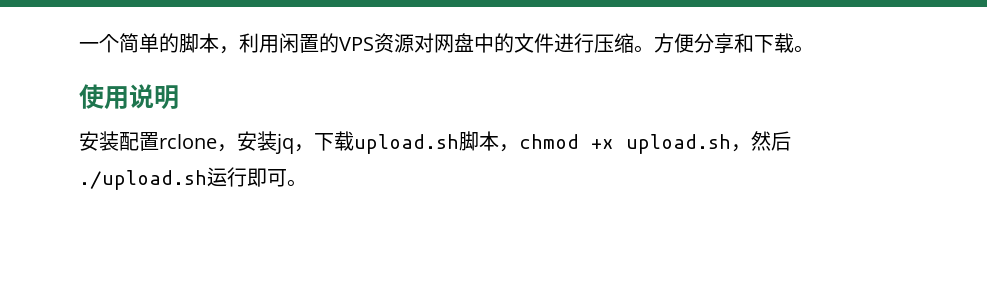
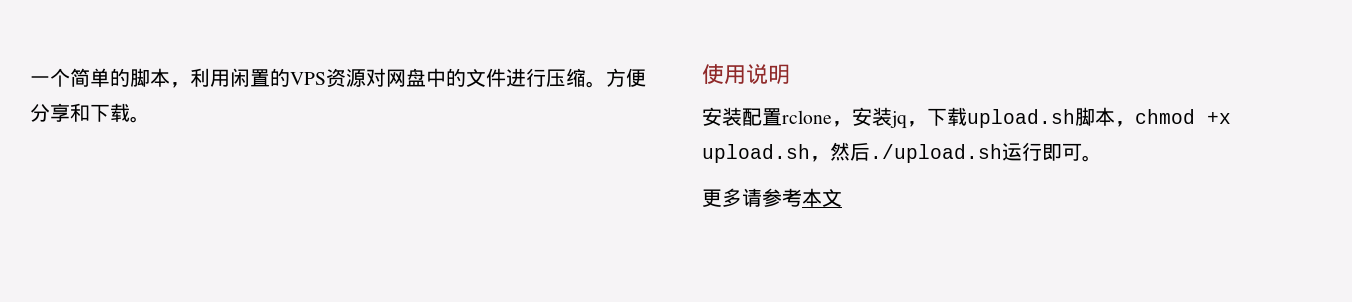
(307, 183) none -> [702,188,842,207] // 更多请参考本文

